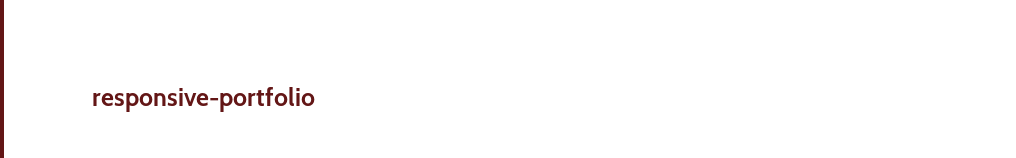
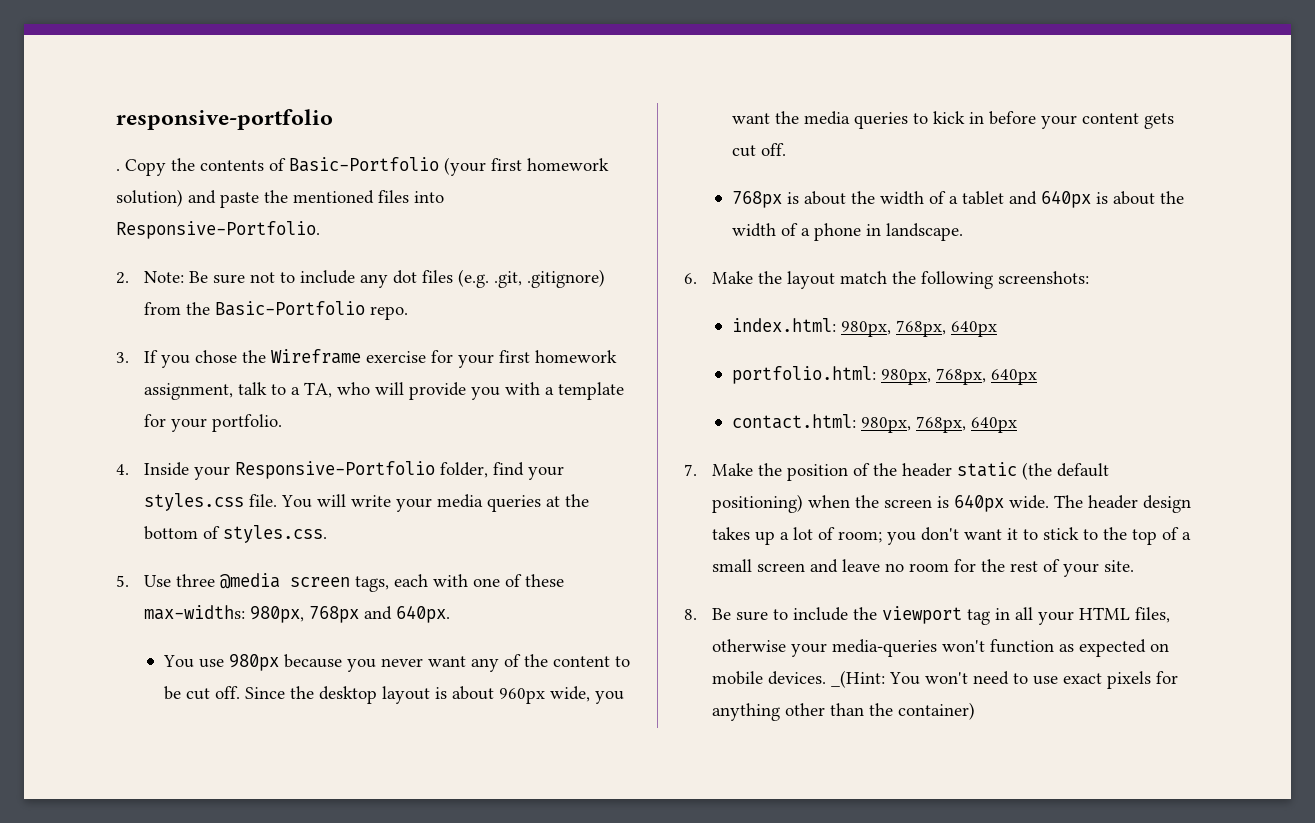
(315, 99) none -> [116,157,609,176] [116,189,444,208] [116,221,320,239] [116,269,605,288] [143,301,408,320] [116,349,617,368] [143,382,624,400] [143,414,282,432] [116,461,564,480] [143,493,589,512] [143,525,327,543] [116,573,564,592] [143,605,450,623] [162,654,630,672] [163,686,624,704] [731,111,1174,129] [731,143,786,157] [731,190,1184,208] [731,223,963,241] [684,271,1089,289] [731,318,997,337] [731,366,1037,385] [731,414,1017,433] [684,462,1109,481] [711,494,1191,513] [711,527,1191,545] [711,559,1134,577] [684,606,1170,625] [711,639,1169,657] [711,670,1178,689] [711,702,975,721] // . Copy the contents of Basic-Portfolio (your first homework solution) and paste the mentioned files into Responsive-Portfolio. // 2. Note: Be sure not to include any dot files (e.g. .git, .gitignore) from the Basic-Portfolio repo. // 3. If you chose the Wireframe exercise for your first homework assignment, talk to a TA, who will provide you with a template for your portfolio. // 4. Inside your Responsive-Portfolio folder, find your styles.css file. You will write your media queries at the bottom of styles.css. // 5. Use three @media screen tags, each with one of these max-widths: 980px, 768px and 640px. // You use 980px because you never want any of the content to be cut off. Since the desktop layout is about 960px wide, you want the media queries to kick in before your content gets cut off. // 768px is about the width of a tablet and 640px is about the width of a phone in landscape. // 6. Make the layout match the following screenshots: // index.html: 980px, 768px, 640px // portfolio.html: 980px, 768px, 640px // contact.html: 980px, 768px, 640px // 7. Make the position of the header static (the default positioning) when the screen is 640px wide. The header design takes up a lot of room; you don't want it to stick to the top of a small screen and leave no room for the rest of your site. // 8. Be sure to include the viewport tag in all your HTML files, otherwise your media-queries won't function as expected on mobile devices. _(Hint: You won't need to use exact pixels for anything other than the container)

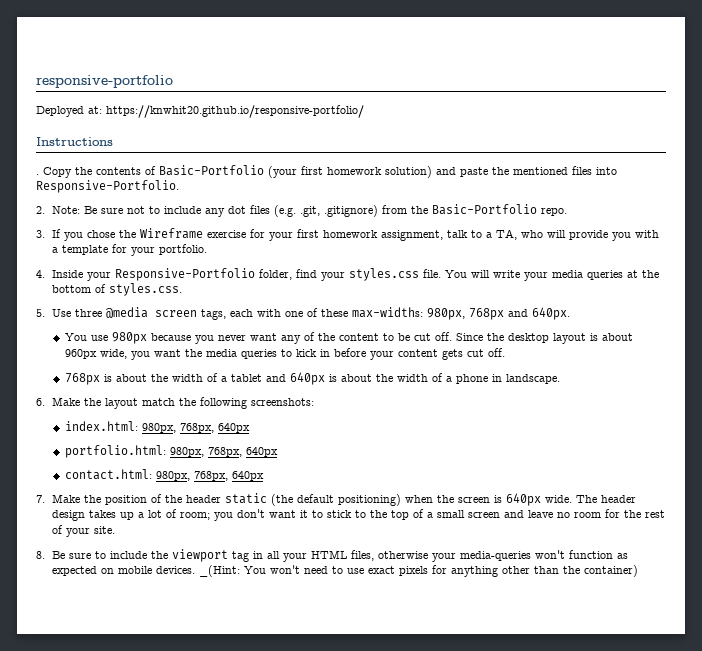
(333, 119) none -> [36,105,364,118] [36,137,113,146] // Deployed at: https://knwhit20.github.io/responsive-portfolio/ // Instructions

